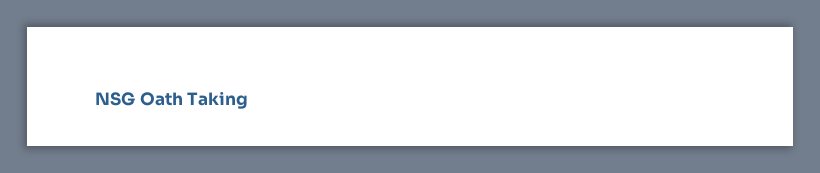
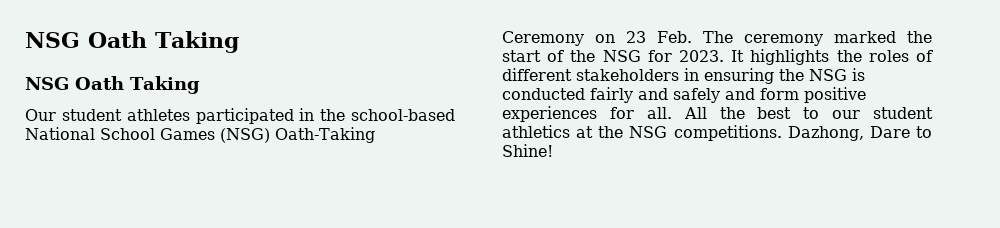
[95,91,249,109] NSG Oath Taking -> [25,31,239,53] [25,76,200,94] [25,108,455,124] [25,127,375,143] [502,31,932,46] [502,49,933,65] [502,68,865,84] [502,87,866,103] [502,106,933,122] [502,125,932,141] [502,144,553,157] NSG Oath Taking // NSG Oath Taking // Our student athletes participated in the school-based National School Games (NSG) Oath-Taking Ceremony on 23 Feb. The ceremony marked the start of the NSG for 2023. It highlights the roles of different stakeholders in ensuring the NSG is conducted fairly and safely and form positive experiences for all. All the best to our student athletics at the NSG competitions. Dazhong, Dare to Shine!

